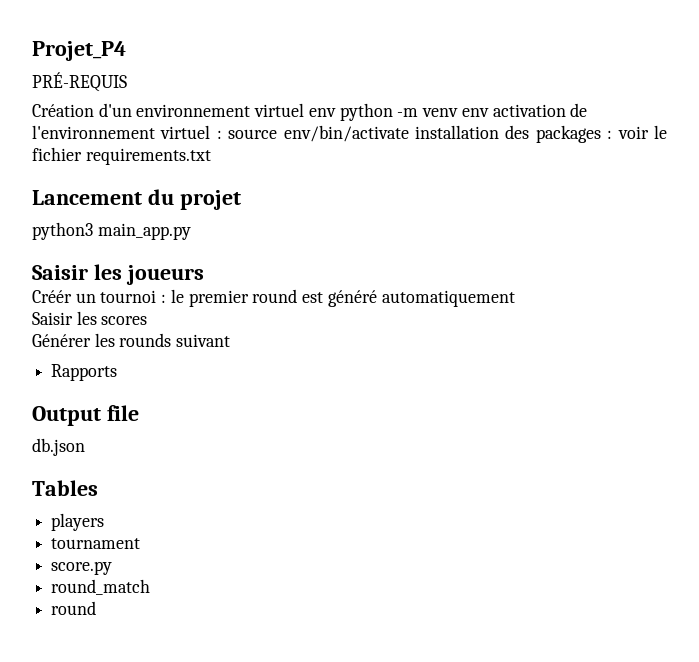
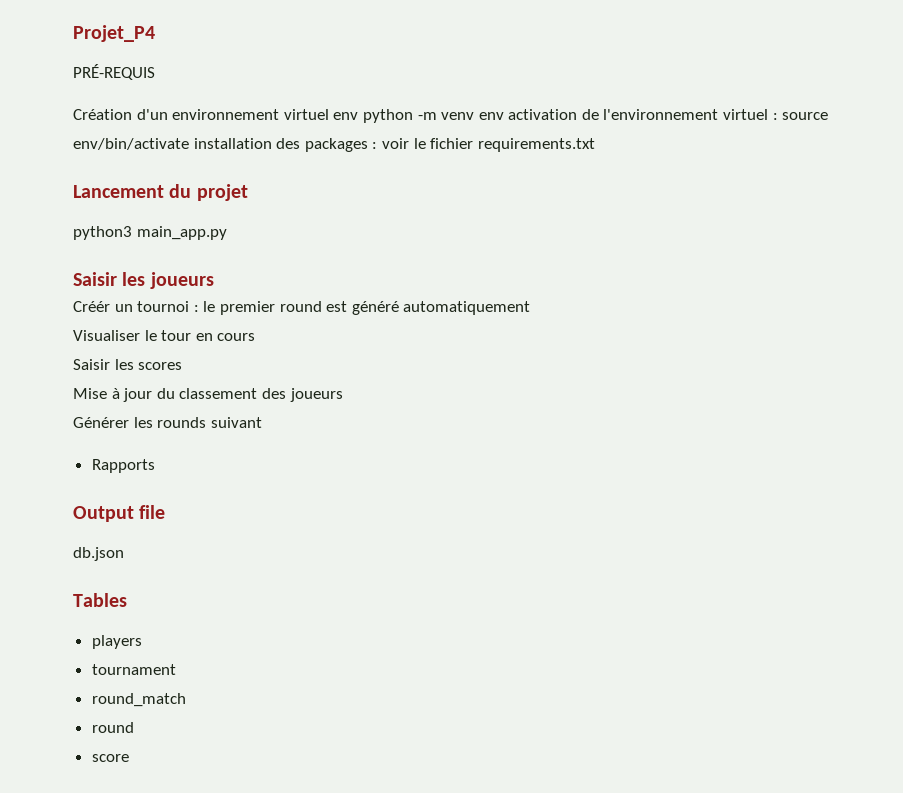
[32,311,148,325] Saisir les scores -> [73,330,256,341] [73,359,183,370] [73,388,343,402] Visualiser le tour en cours // Saisir les scores // Mise à jour du classement des joueurs
[51,561,113,575] // score.py -> (176, 669) none
(97, 608) none -> [91,754,129,762] // score

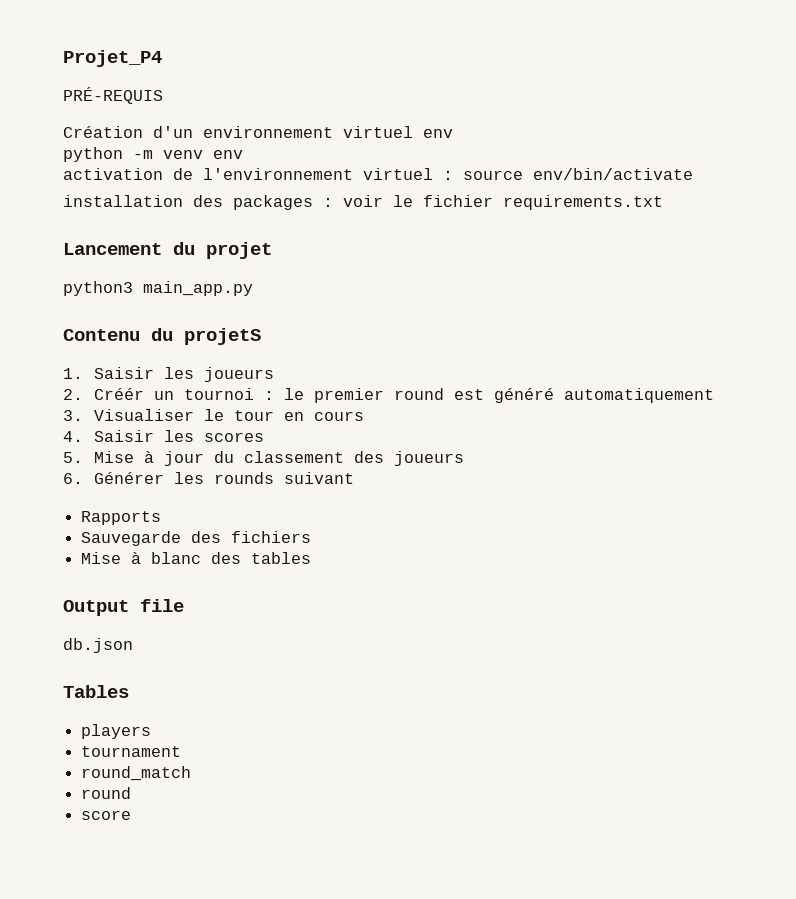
(359, 116) none -> (453, 133) //
(504, 116) none -> (243, 154) //
(189, 144) none -> (693, 174) //
(227, 233) none -> [63,328,261,345] [63,368,83,379] Contenu du projetS // 1.
(214, 280) none -> [63,389,83,400] 2.
(531, 308) none -> [63,410,83,421] 3.
(256, 337) none -> [63,431,83,442] 4.
(183, 366) none -> [63,452,83,463] 5.
(343, 395) none -> [63,473,83,484] 6.
(155, 466) none -> [81,531,312,546] [81,552,312,564] // Sauvegarde des fichiers // Mise à blanc des tables

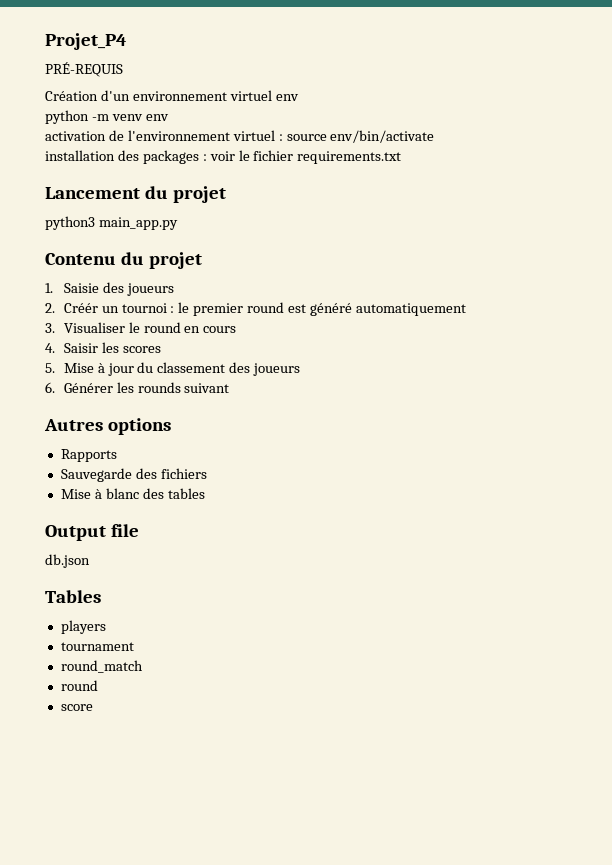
[184,328,261,345] projetS -> [148,252,202,269] projet
[94,367,195,379] Saisir les -> [63,282,124,293] Saisie des
[234,410,275,421] tour -> [143,322,181,333] round
(355, 478) none -> [44,418,171,435] // Autres options

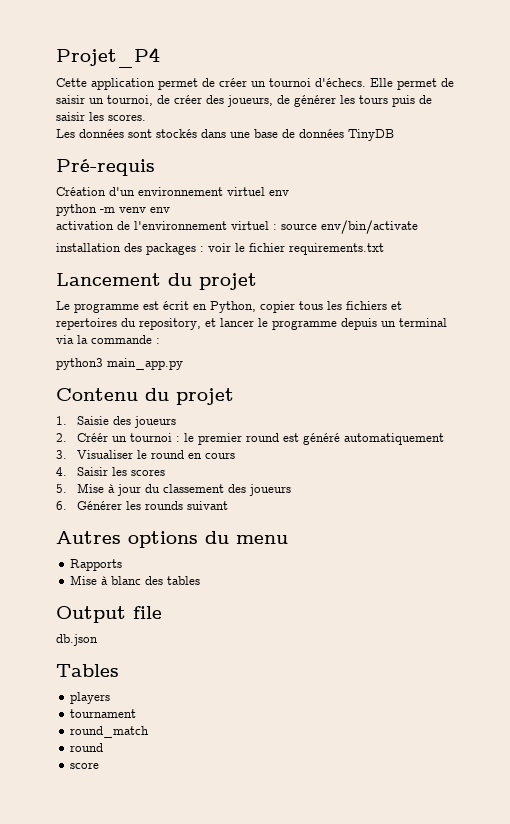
[45,62,123,77] PRÉ-REQUIS -> [56,78,454,90] [56,95,432,107] [56,112,146,121] [56,129,394,141] [56,159,155,176] Cette application permet de créer un tournoi d'échecs. Elle permet de saisir un tournoi, de créer des joueurs, de générer les tours puis de saisir les scores. // Les données sont stockés dans une base de données TinyDB // Pré-requis
(226, 194) none -> [56,301,402,313] [56,318,447,330] [56,335,160,344] // Le programme est écrit en Python, copier tous les fichiers et repertoires du repository, et lancer le programme depuis un terminal via la commande :
(171, 426) none -> [205,531,288,544] du menu
[60,468,207,482] // Sauvegarde des fichiers -> (123, 565) none

